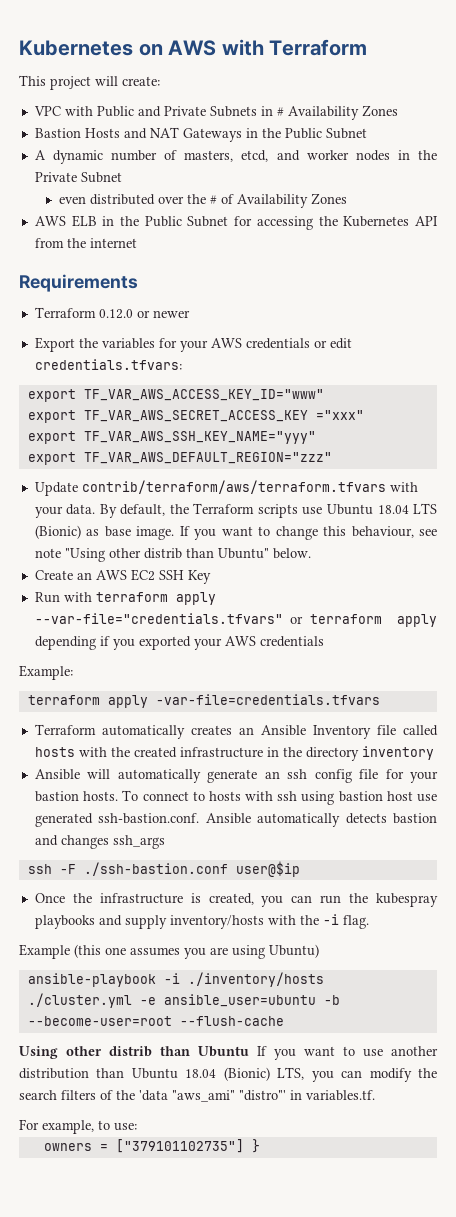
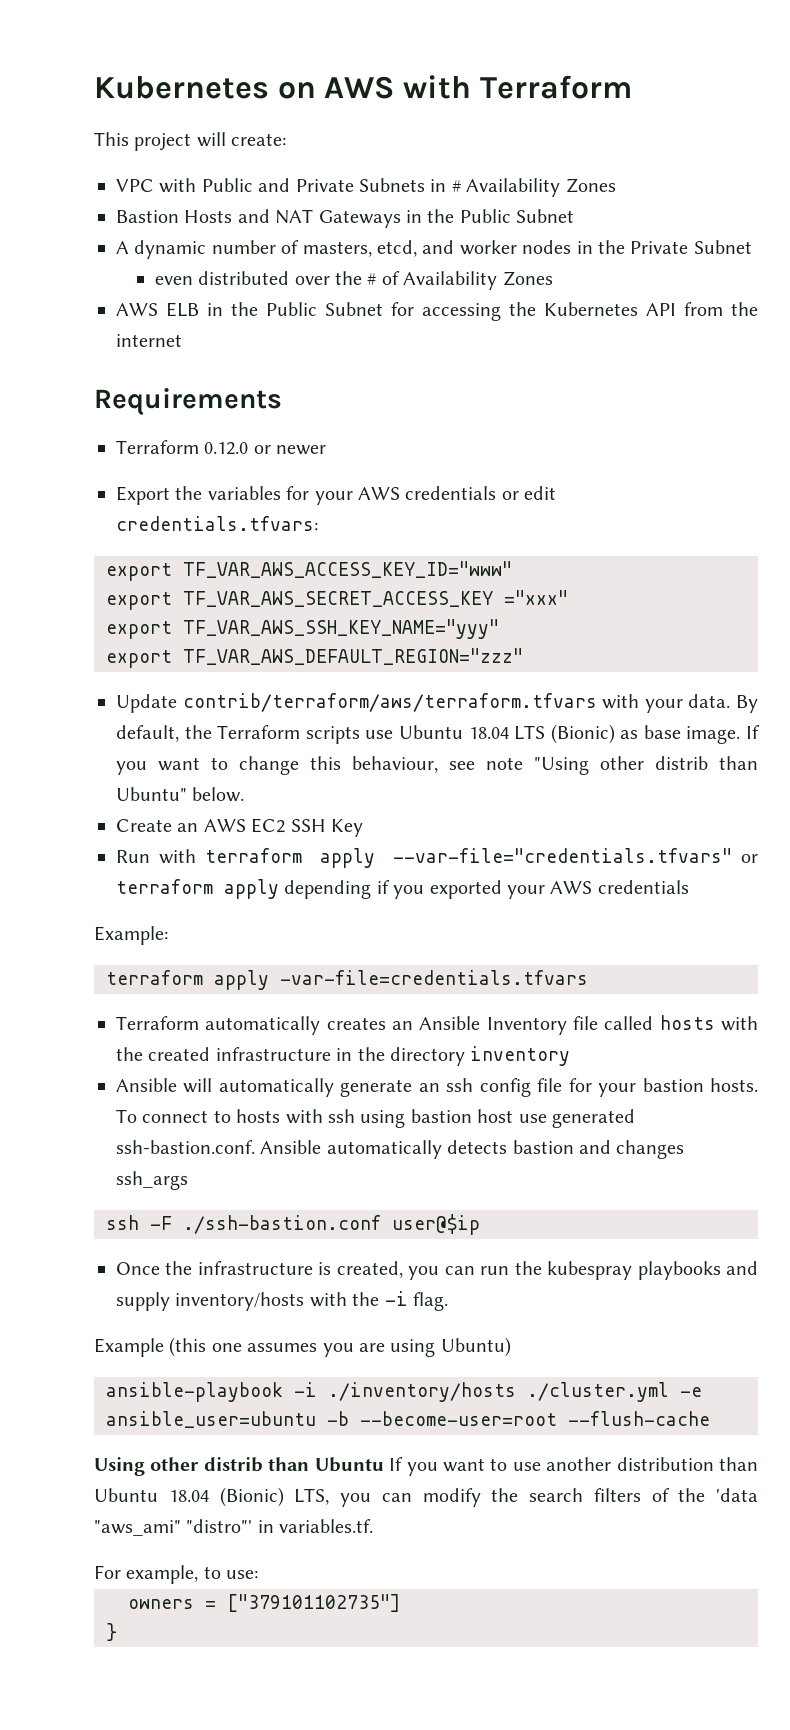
(244, 1146) none -> (400, 1603) //

